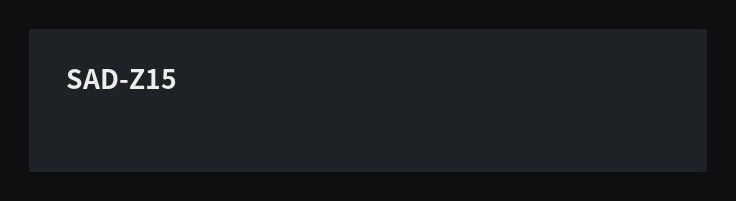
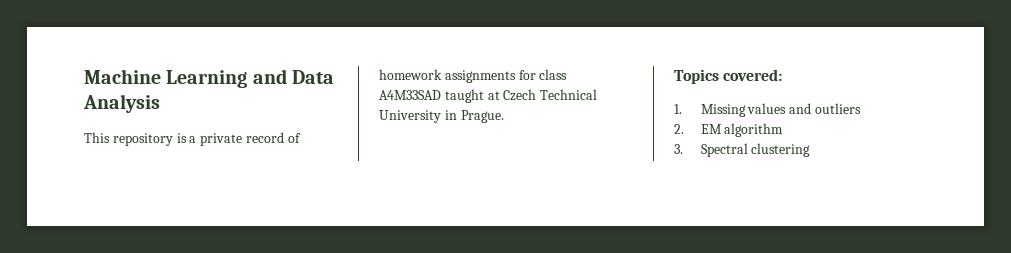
[66,69,177,89] SAD-Z15 -> [84,69,334,88] [83,94,160,113] [84,132,301,146] [379,69,568,83] [379,89,598,103] [379,110,504,123] [674,69,783,84] [674,103,861,117] [674,123,784,137] [674,143,811,157] Machine Learning and Data Analysis // This repository is a private record of homework assignments for class A4M33SAD taught at Czech Technical University in Prague. // Topics covered: // 1. Missing values and outliers // 2. EM algorithm // 3. Spectral clustering

